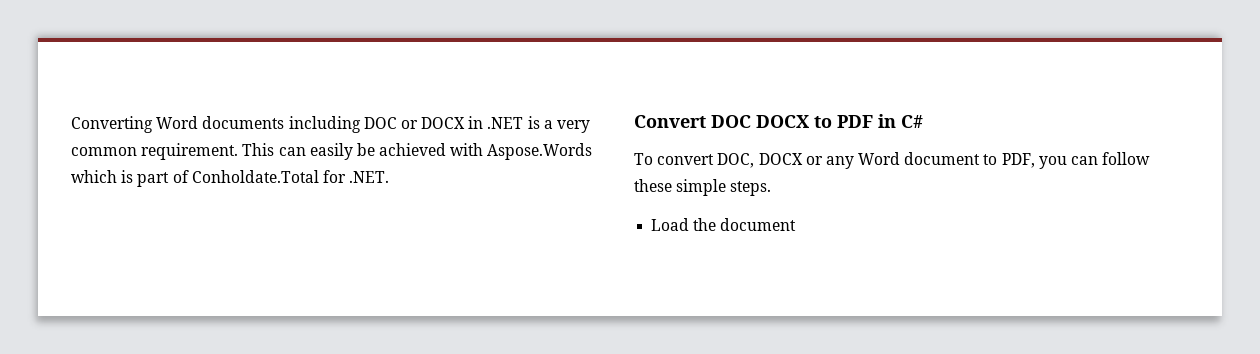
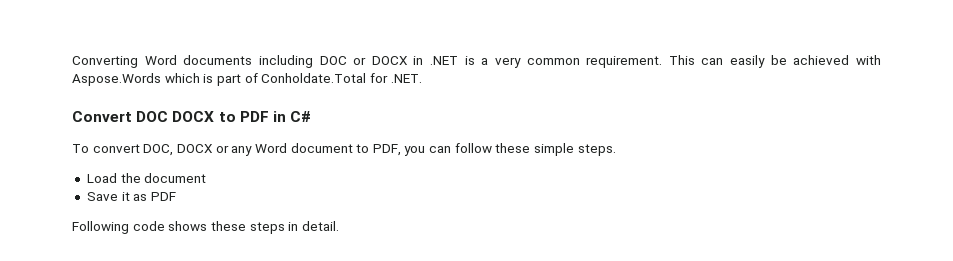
(797, 224) none -> [86,192,176,201] [72,221,339,234] // Save it as PDF // Following code shows these steps in detail.

